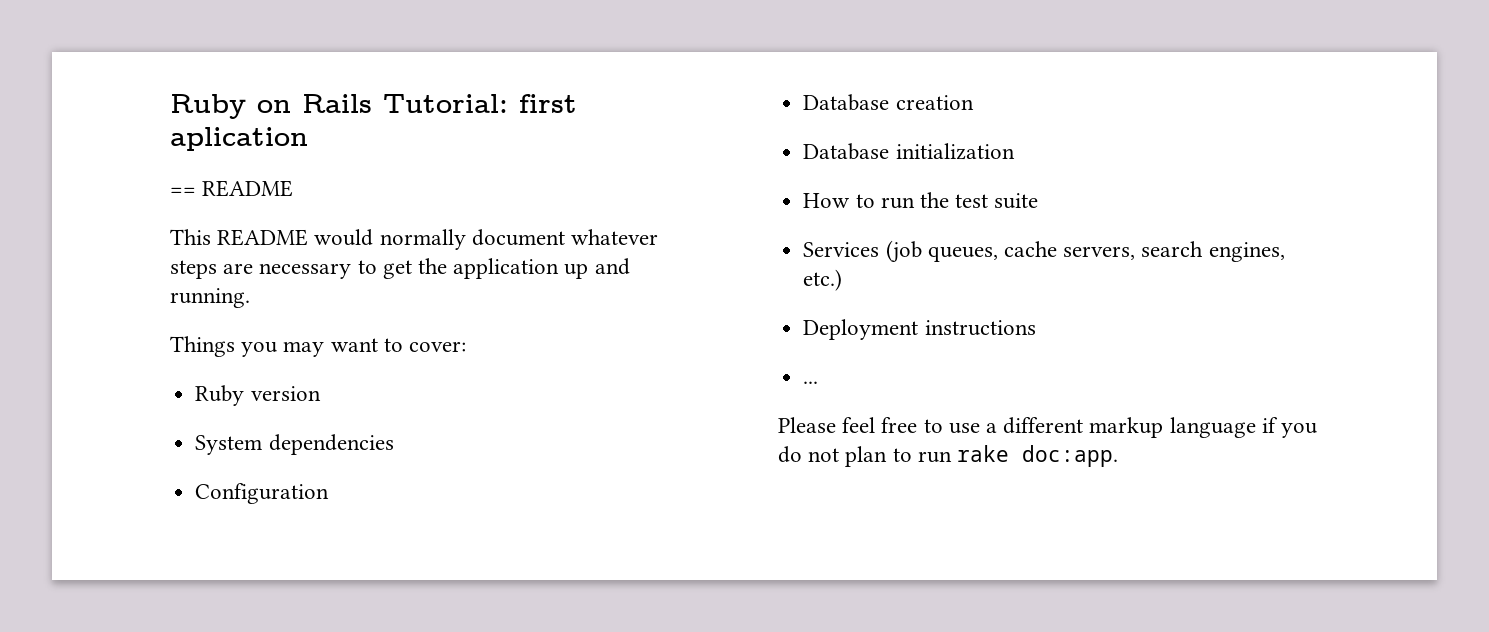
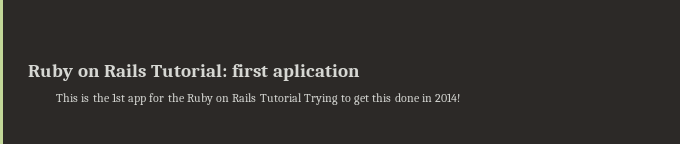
[170,180,294,197] // == README -> (360, 72) none
[217,229,659,250] [170,258,630,279] [170,288,250,308] [170,336,467,357] [195,385,321,406] [195,434,394,455] [195,483,330,504] [803,94,974,111] [803,143,1015,160] [803,192,1039,209] [803,240,1285,263] [803,269,843,291] [803,319,1036,340] [803,381,819,384] [778,417,1318,438] [778,445,1119,467] README would normally document whatever steps are necessary to get the application up and running. // Things you may want to cover: // Ruby version // System dependencies // Configuration // Database creation // Database initialization // How to run the test suite // Services (job queues, cache servers, search engines, etc.) // Deployment instructions // ... // Please feel free to use a different markup language if you do not plan to run rake doc:app. -> [81,93,461,105] is the 1st app for the Ruby on Rails Tutorial Trying to get this done in 2014!

